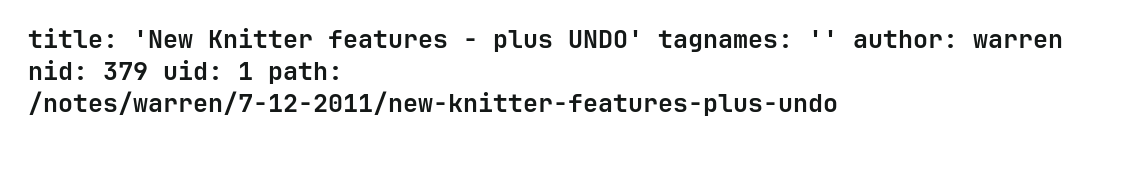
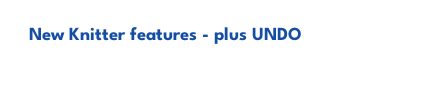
[28,28,193,48] title: 'New -> [29,27,65,41] New
[568,30,1063,52] [28,60,343,84] [28,91,838,116] UNDO' tagnames: '' author: warren nid: 379 uid: 1 path: /notes/warren/7-12-2011/new-knitter-features-plus-undo -> [252,27,302,41] UNDO

